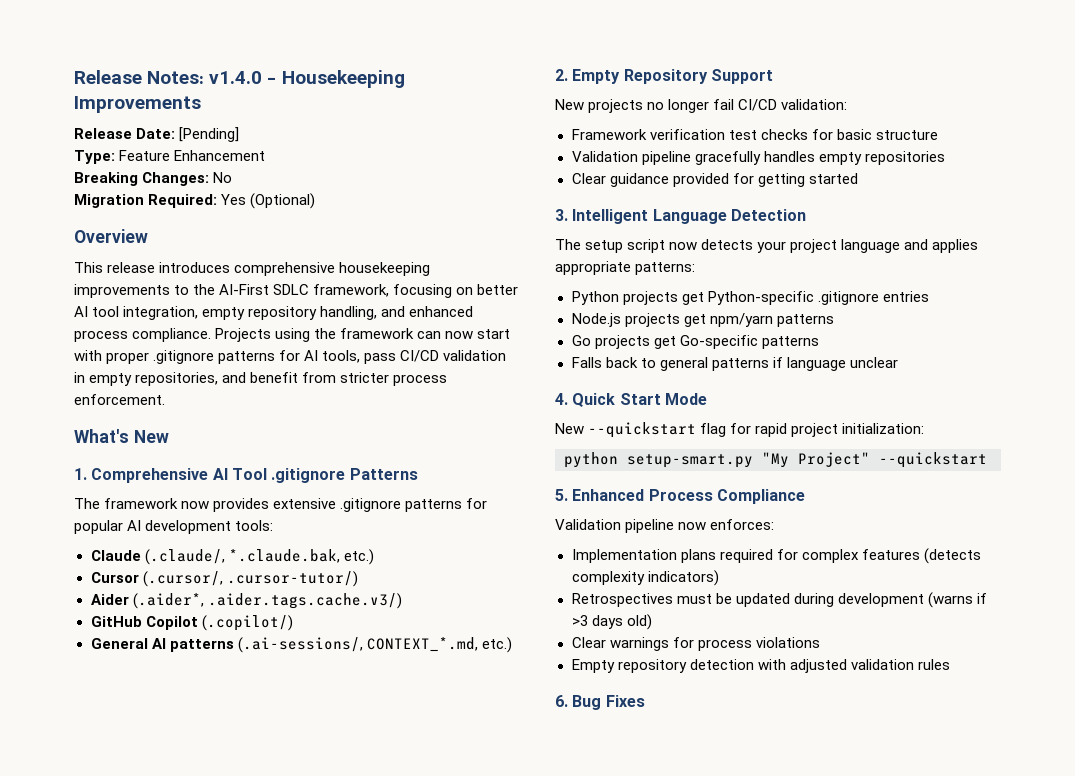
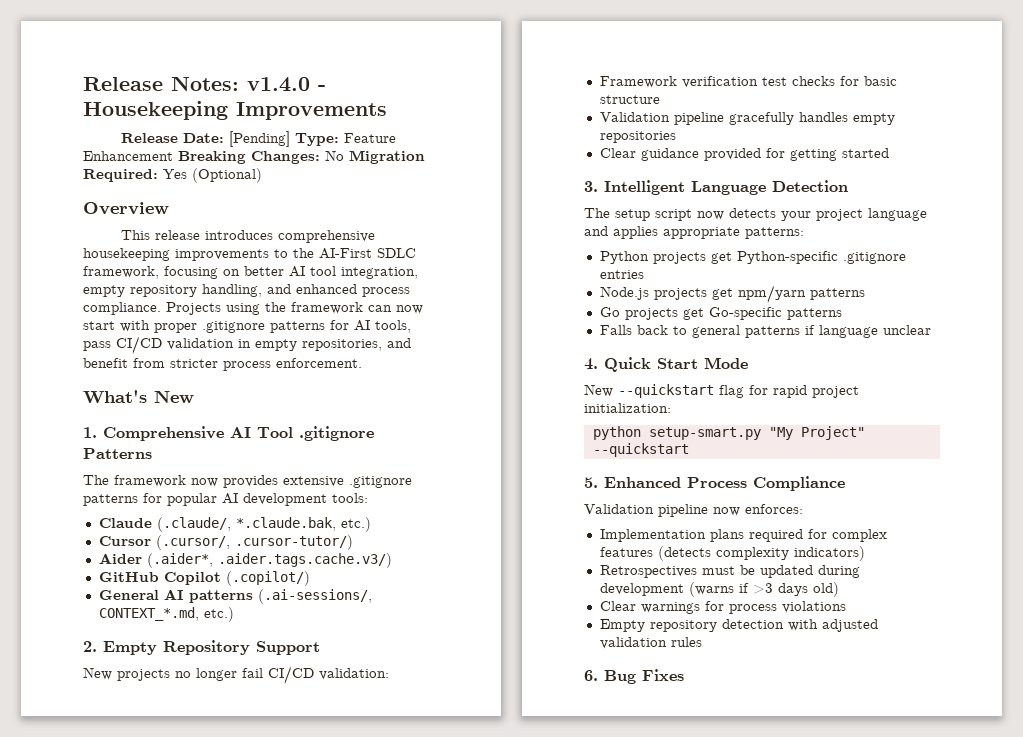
(240, 134) // -> (290, 139) none
(266, 155) // -> (173, 156) none
(233, 177) // -> (344, 155) none

